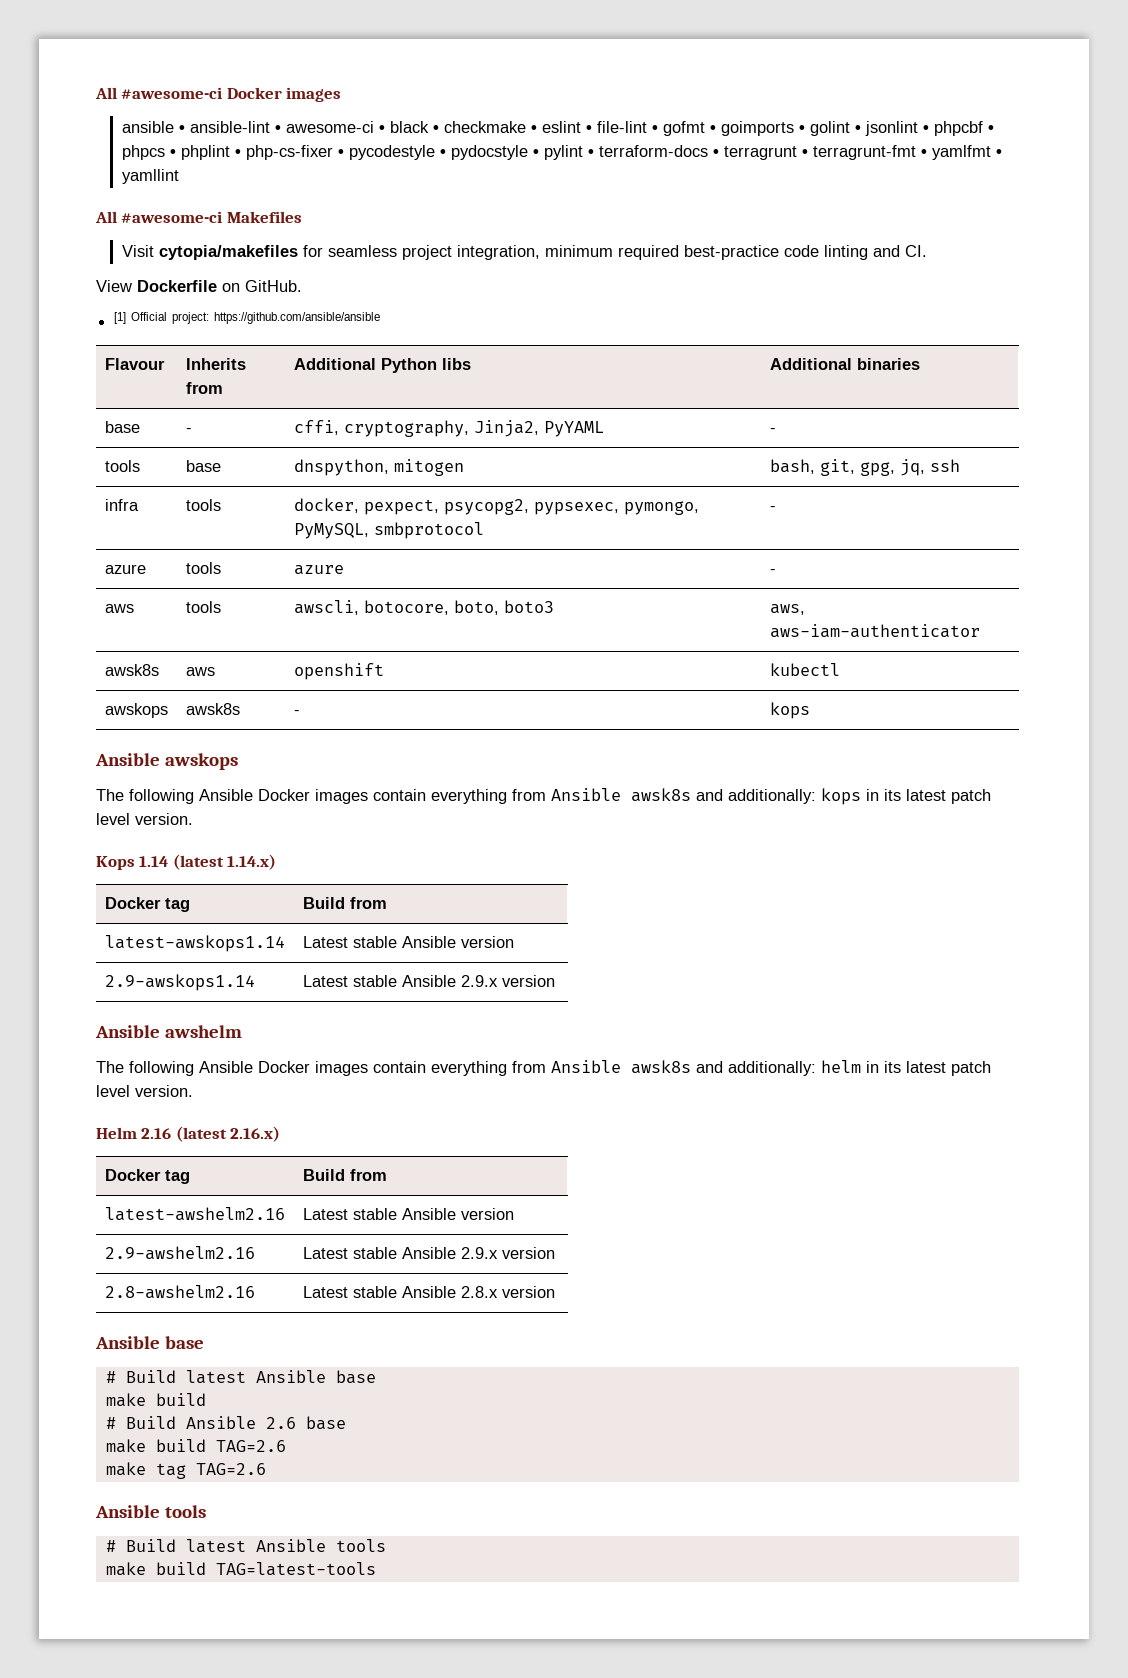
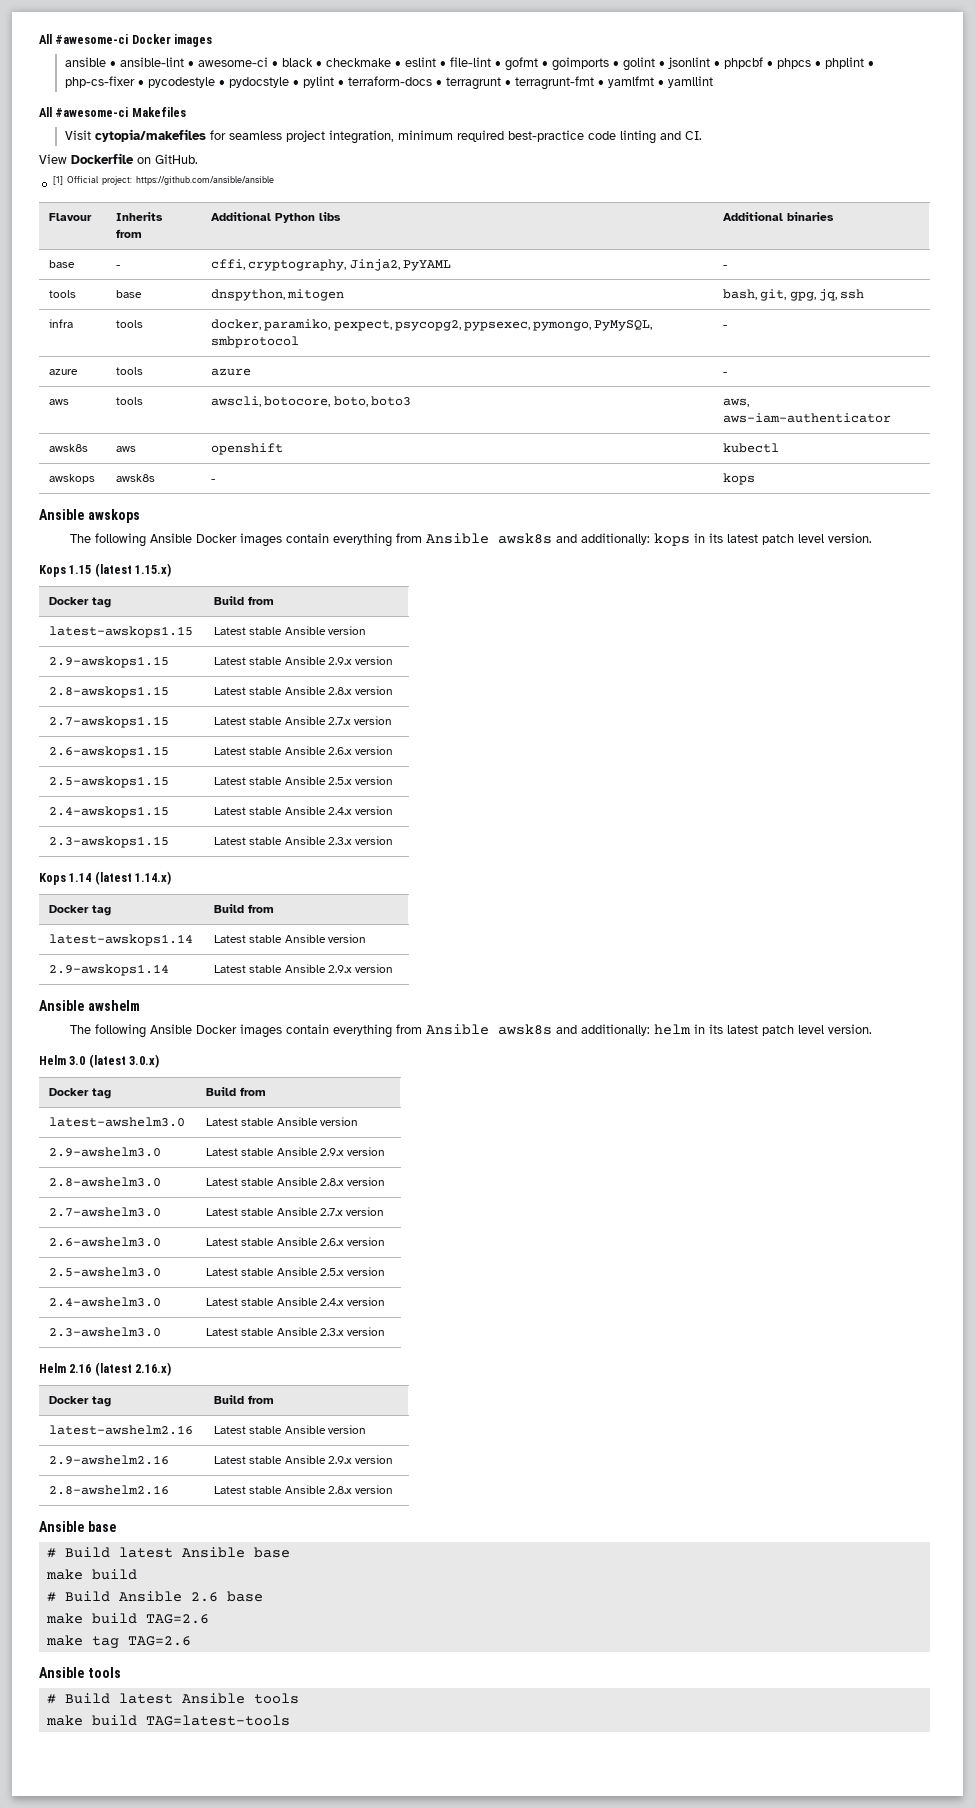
(359, 505) none -> [264,319,331,331] paramiko,
(193, 819) none -> [39,563,172,577] [49,597,112,608] [214,596,275,605] [49,626,194,638] [214,626,366,635] [49,656,170,668] [214,656,393,665] [49,686,170,698] [214,686,393,695] [49,716,170,728] [214,716,392,725] [49,746,170,758] [214,746,393,755] [49,776,170,788] [214,776,393,785] [49,806,170,818] [214,806,393,815] [49,836,170,848] [214,836,393,845] // Kops 1.15 (latest 1.15.x) // Docker tag | Build from // latest-awskops1.15 | Latest stable Ansible version // 2.9-awskops1.15 | Latest stable Ansible 2.9.x version // 2.8-awskops1.15 | Latest stable Ansible 2.8.x version // 2.7-awskops1.15 | Latest stable Ansible 2.7.x version // 2.6-awskops1.15 | Latest stable Ansible 2.6.x version // 2.5-awskops1.15 | Latest stable Ansible 2.5.x version // 2.4-awskops1.15 | Latest stable Ansible 2.4.x version // 2.3-awskops1.15 | Latest stable Ansible 2.3.x version
(193, 1091) none -> [39,1054,160,1068] [49,1088,112,1099] [206,1087,267,1096] [49,1117,186,1127] [206,1117,358,1126] [49,1147,162,1157] [206,1147,385,1156] [49,1177,162,1187] [206,1177,385,1186] [49,1207,162,1217] [206,1207,384,1216] [49,1237,162,1247] [206,1237,385,1246] [49,1267,162,1277] [206,1267,385,1276] [49,1297,162,1307] [206,1297,385,1306] [49,1327,162,1337] [206,1327,385,1336] // Helm 3.0 (latest 3.0.x) // Docker tag | Build from // latest-awshelm3.0 | Latest stable Ansible version // 2.9-awshelm3.0 | Latest stable Ansible 2.9.x version // 2.8-awshelm3.0 | Latest stable Ansible 2.8.x version // 2.7-awshelm3.0 | Latest stable Ansible 2.7.x version // 2.6-awshelm3.0 | Latest stable Ansible 2.6.x version // 2.5-awshelm3.0 | Latest stable Ansible 2.5.x version // 2.4-awshelm3.0 | Latest stable Ansible 2.4.x version // 2.3-awshelm3.0 | Latest stable Ansible 2.3.x version

